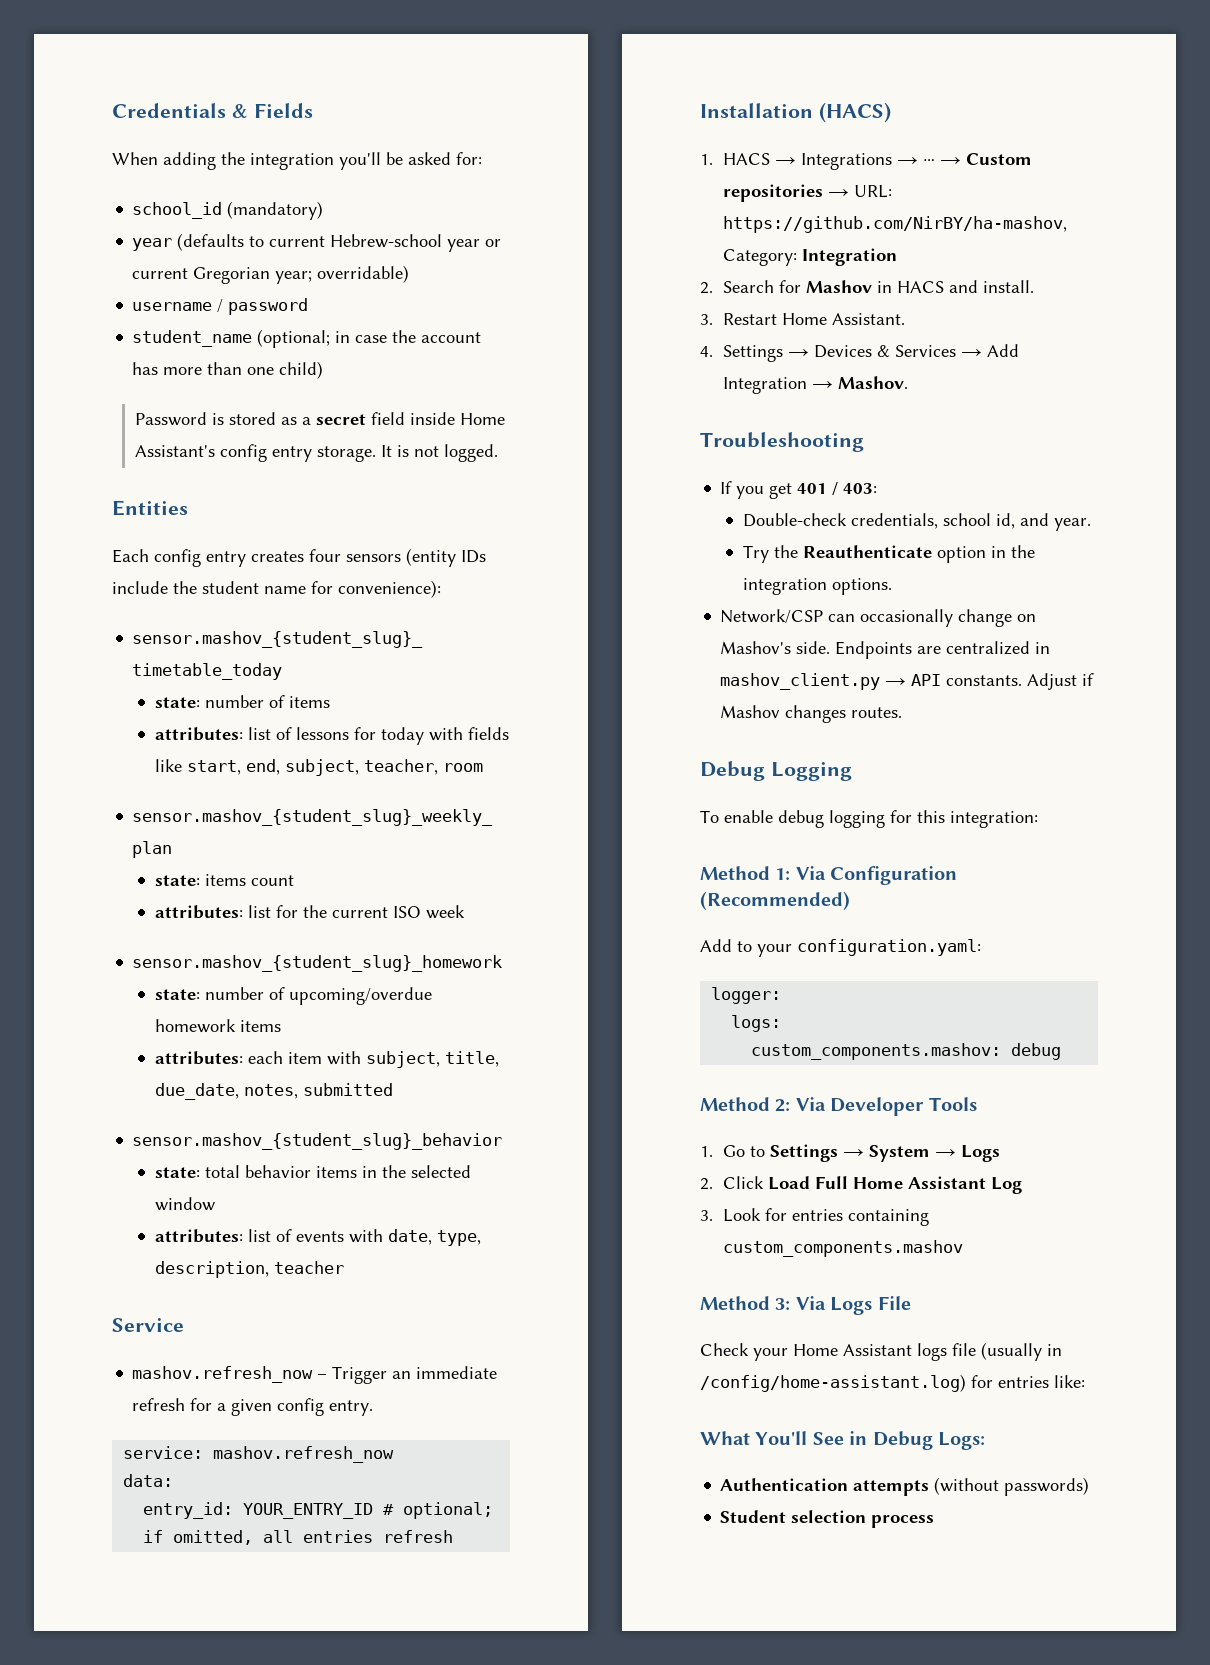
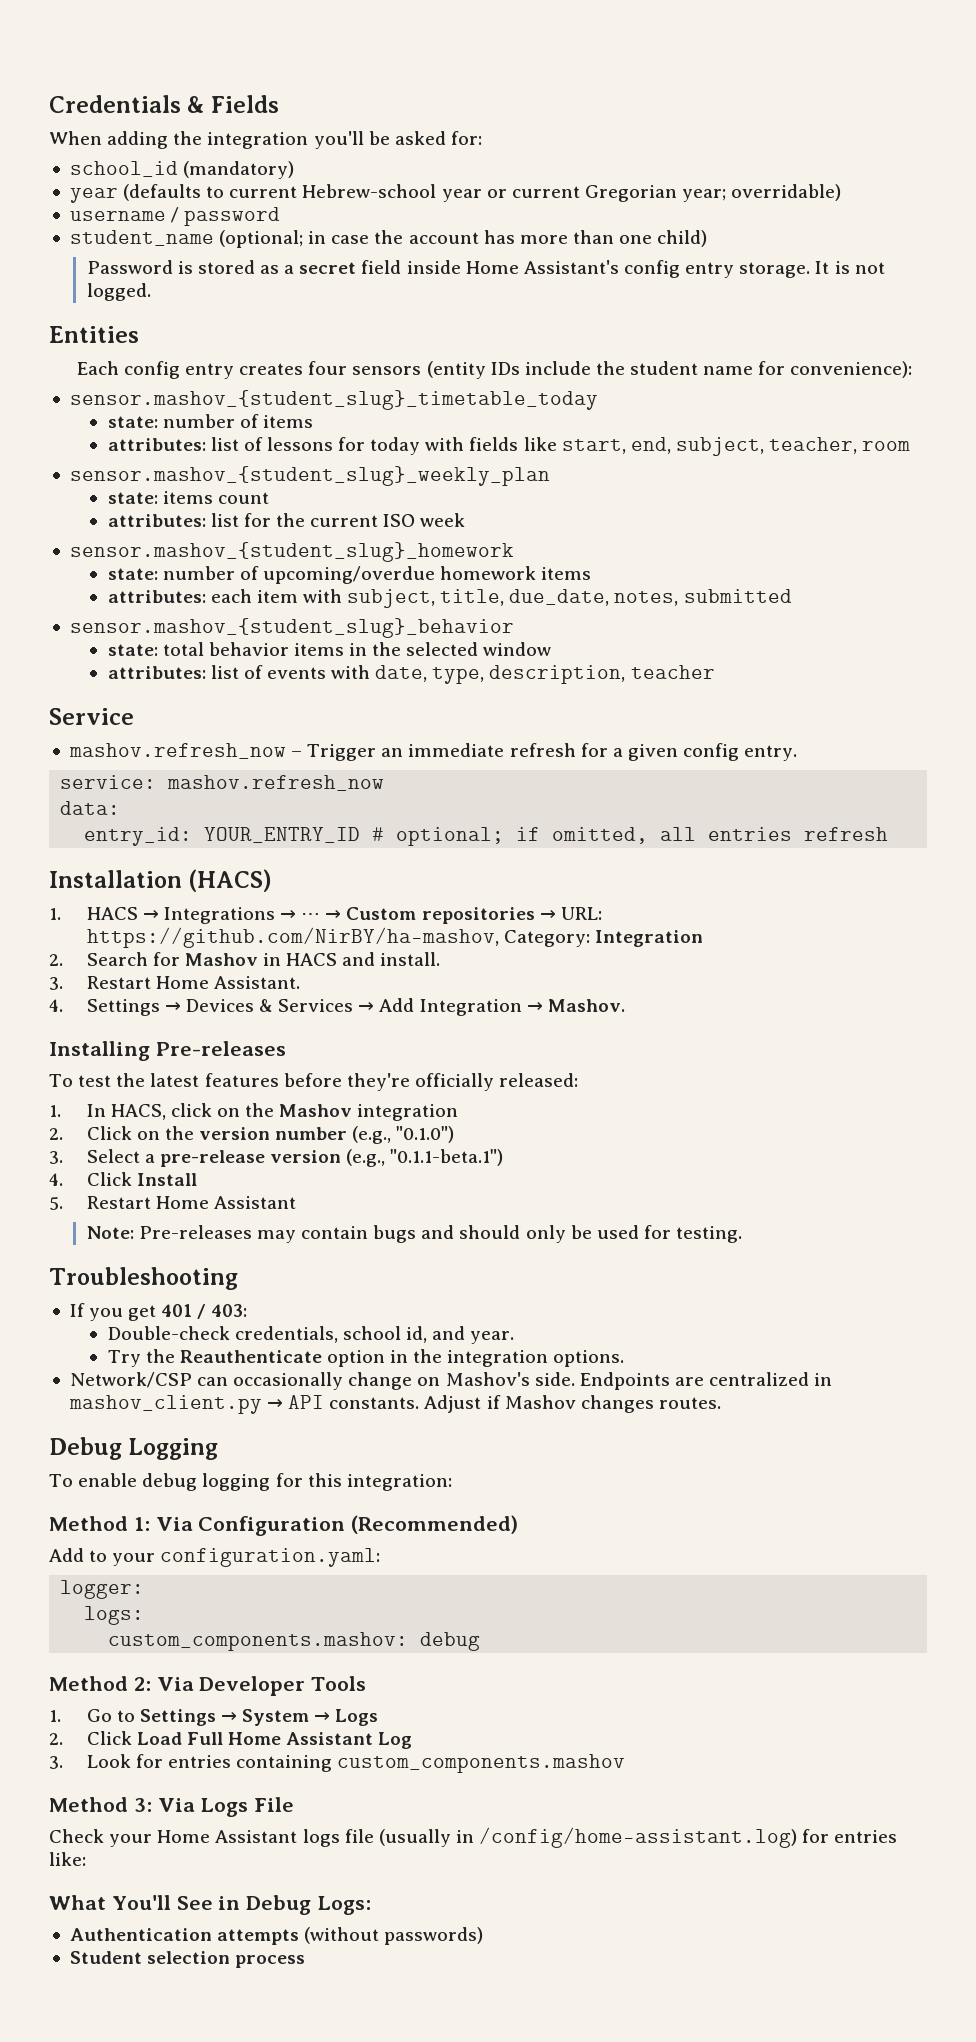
(908, 382) none -> [49,1041,286,1061] [49,1073,579,1091] [49,1103,459,1121] [49,1126,455,1144] [49,1149,504,1167] [49,1172,197,1186] [49,1196,296,1210] [86,1225,743,1243] // Installing Pre-releases // To test the latest features before they're officially released: // 1. In HACS, click on the Mashov integration // 2. Click on the version number (e.g., "0.1.0") // 3. Select a pre-release version (e.g., "0.1.1-beta.1") // 4. Click Install // 5. Restart Home Assistant // Note: Pre-releases may contain bugs and should only be used for testing.

